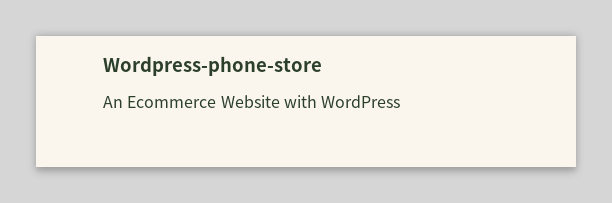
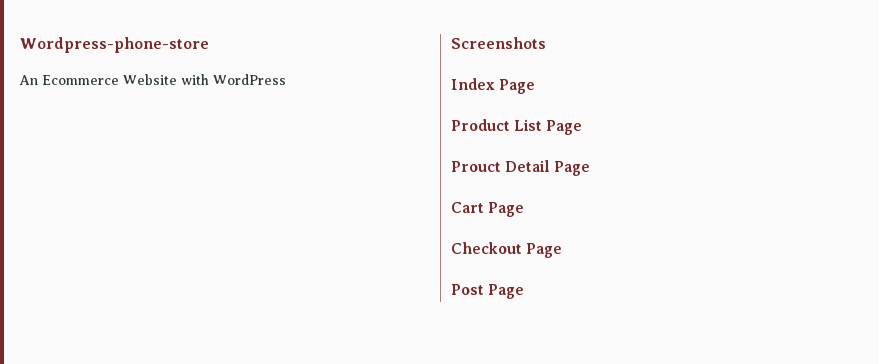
(401, 101) none -> [451,37,546,49] [451,78,536,94] [451,119,583,135] [451,160,591,176] [451,202,525,217] [451,242,563,258] [451,284,525,299] // Screenshots // Index Page // Product List Page // Prouct Detail Page // Cart Page // Checkout Page // Post Page

